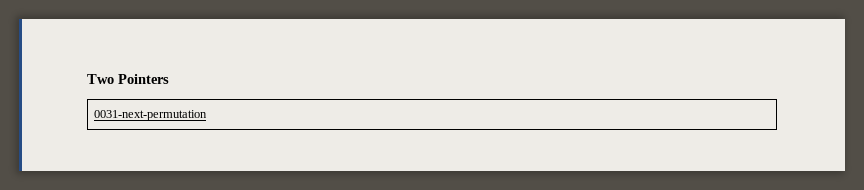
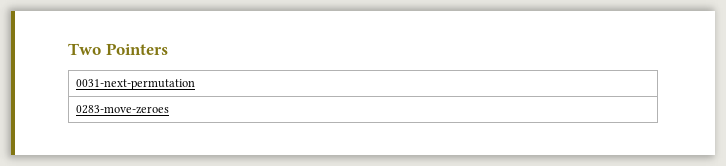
(208, 115) none -> [75,105,169,114] // 0283-move-zeroes

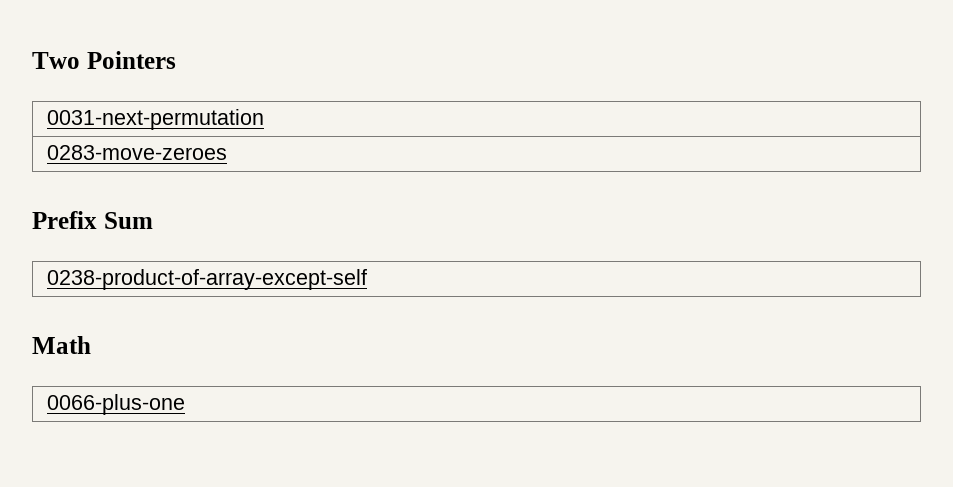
(169, 109) none -> [32,211,153,229] [46,269,367,290] [32,336,91,354] [46,394,185,415] // Prefix Sum // 0238-product-of-array-except-self // Math // 0066-plus-one

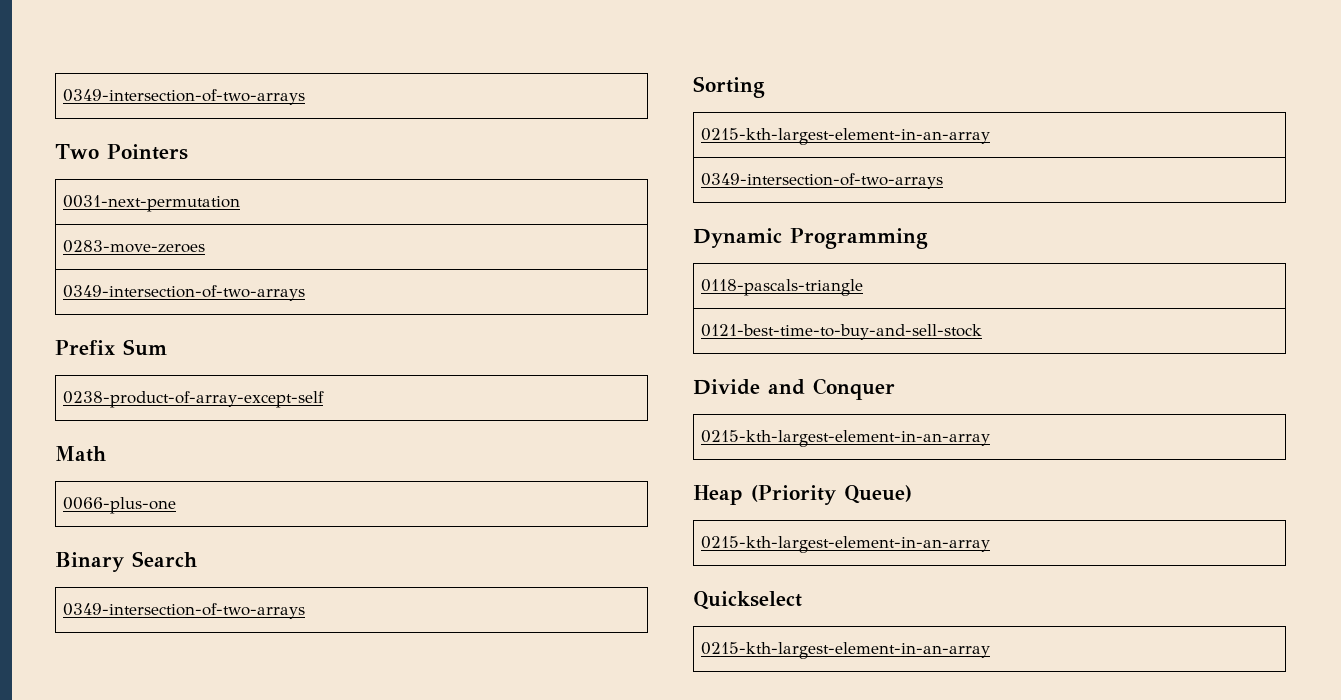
(32, 60) none -> [63,89,306,105] 0349-intersection-of-two-arrays //
(227, 152) none -> [63,285,306,301] // 0349-intersection-of-two-arrays
(185, 404) none -> [55,551,197,572] [63,603,306,619] [693,76,765,98] [701,128,991,145] [701,173,944,189] [693,228,928,249] [701,279,864,296] [701,324,983,340] [693,378,895,400] [701,430,991,447] [693,485,912,505] [701,536,991,553] [693,591,802,610] [701,642,991,659] // Binary Search // 0349-intersection-of-two-arrays // Sorting // 0215-kth-largest-element-in-an-array // 0349-intersection-of-two-arrays // Dynamic Programming // 0118-pascals-triangle // 0121-best-time-to-buy-and-sell-stock // Divide and Conquer // 0215-kth-largest-element-in-an-array // Heap (Priority Queue) // 0215-kth-largest-element-in-an-array // Quickselect // 0215-kth-largest-element-in-an-array

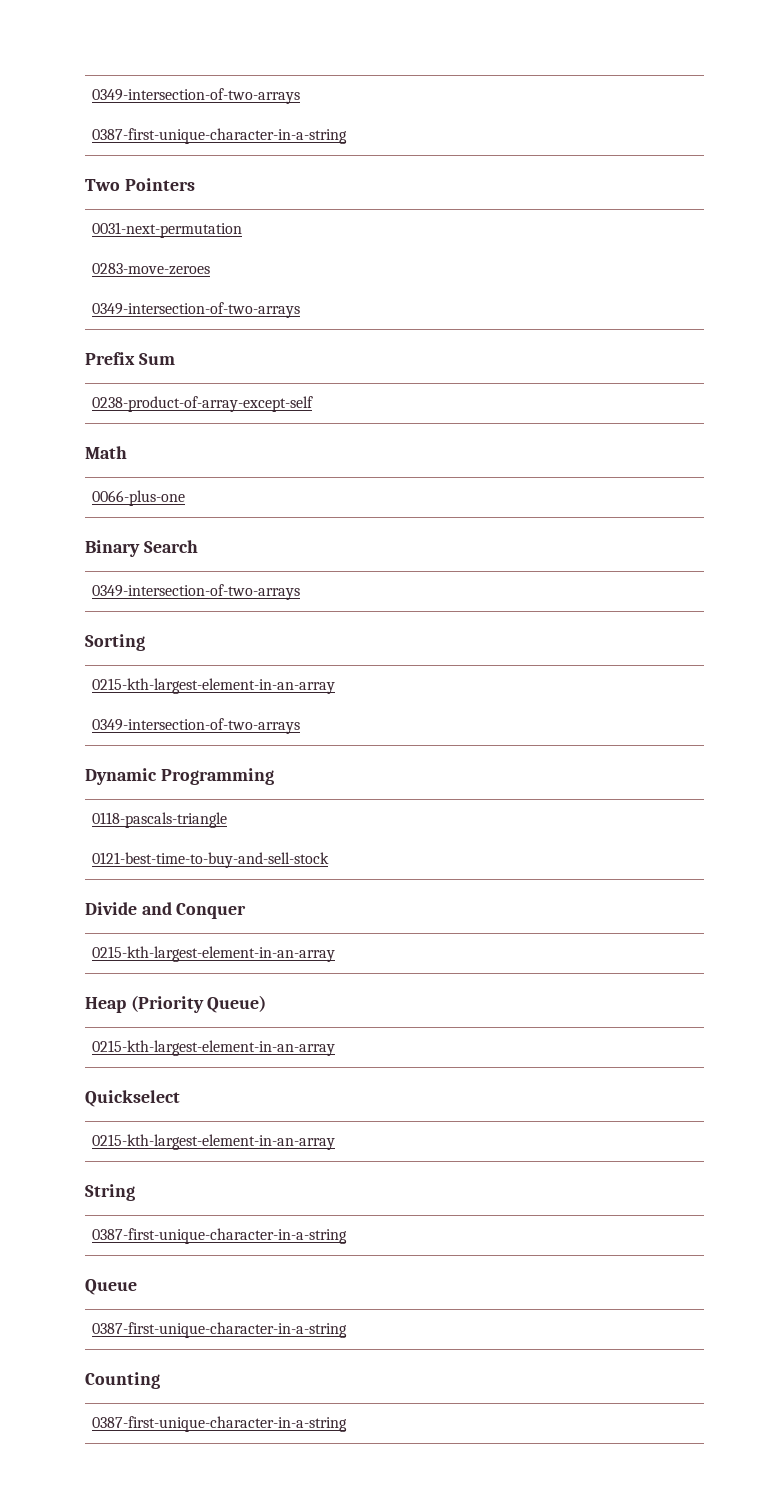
[63,89,306,105] 0349-intersection-of-two-arrays -> [92,88,301,104] [92,128,348,144] 0349-intersection-of-two-arrays // 0387-first-unique-character-in-a-string
(991, 650) none -> [85,1184,135,1201] [92,1228,348,1244] [85,1279,137,1295] [92,1322,348,1338] [85,1372,160,1389] [92,1416,348,1432] // String // 0387-first-unique-character-in-a-string // Queue // 0387-first-unique-character-in-a-string // Counting // 0387-first-unique-character-in-a-string

